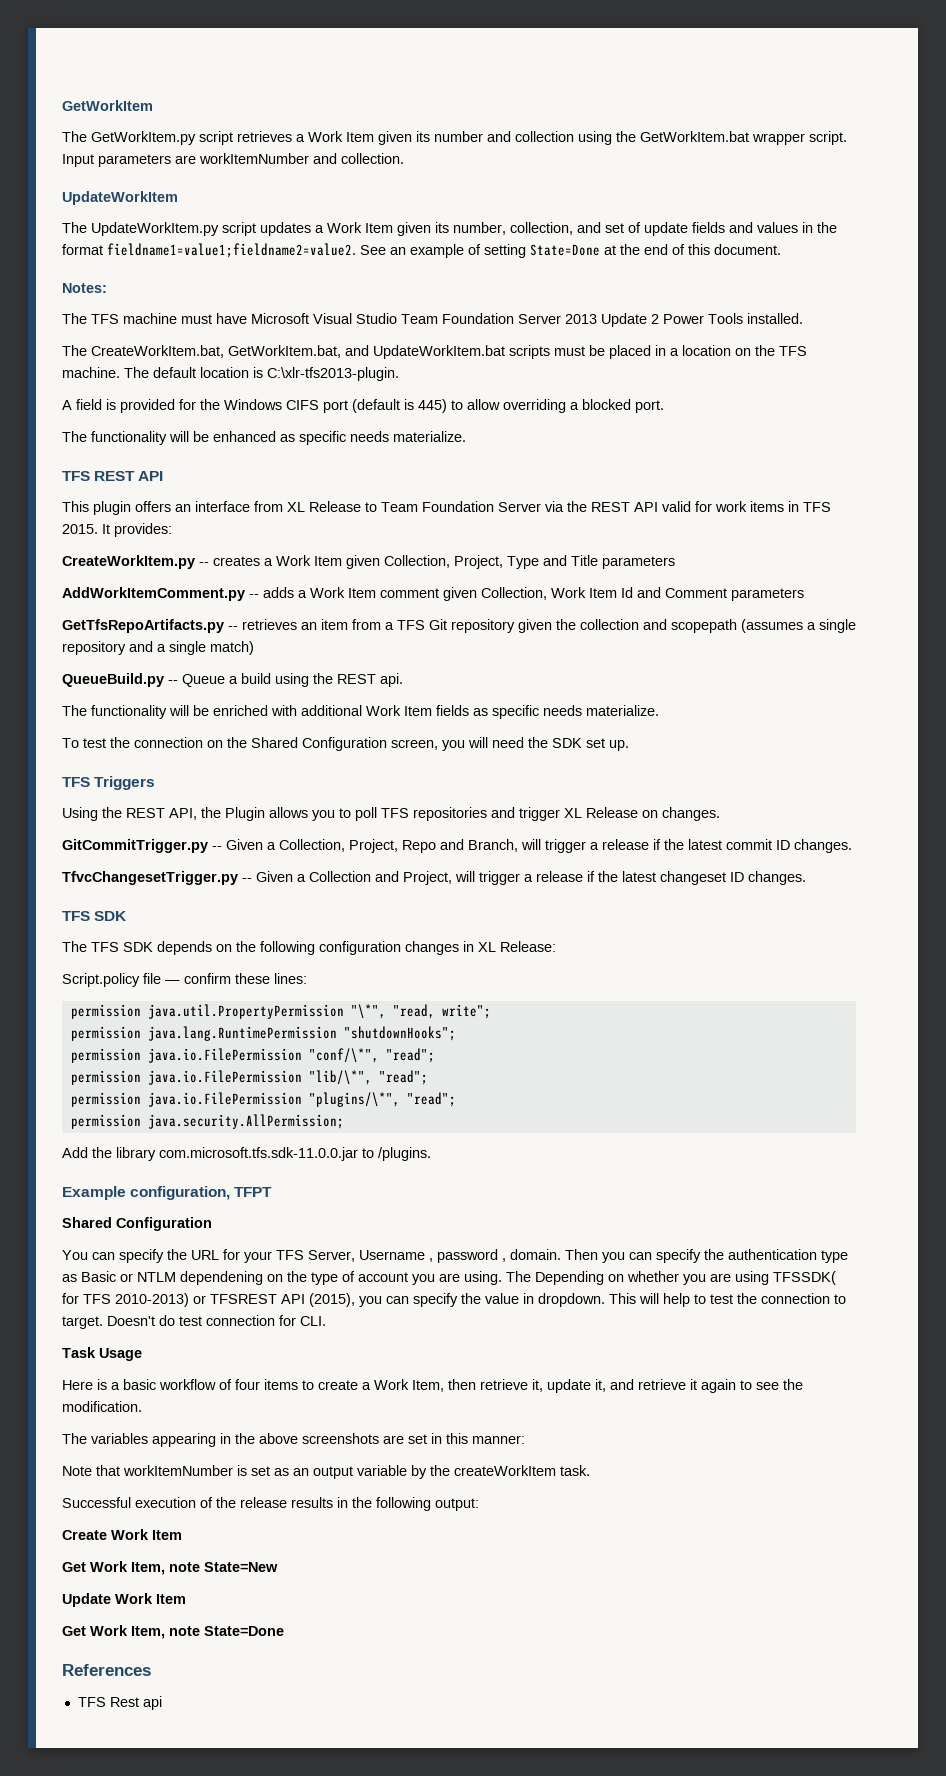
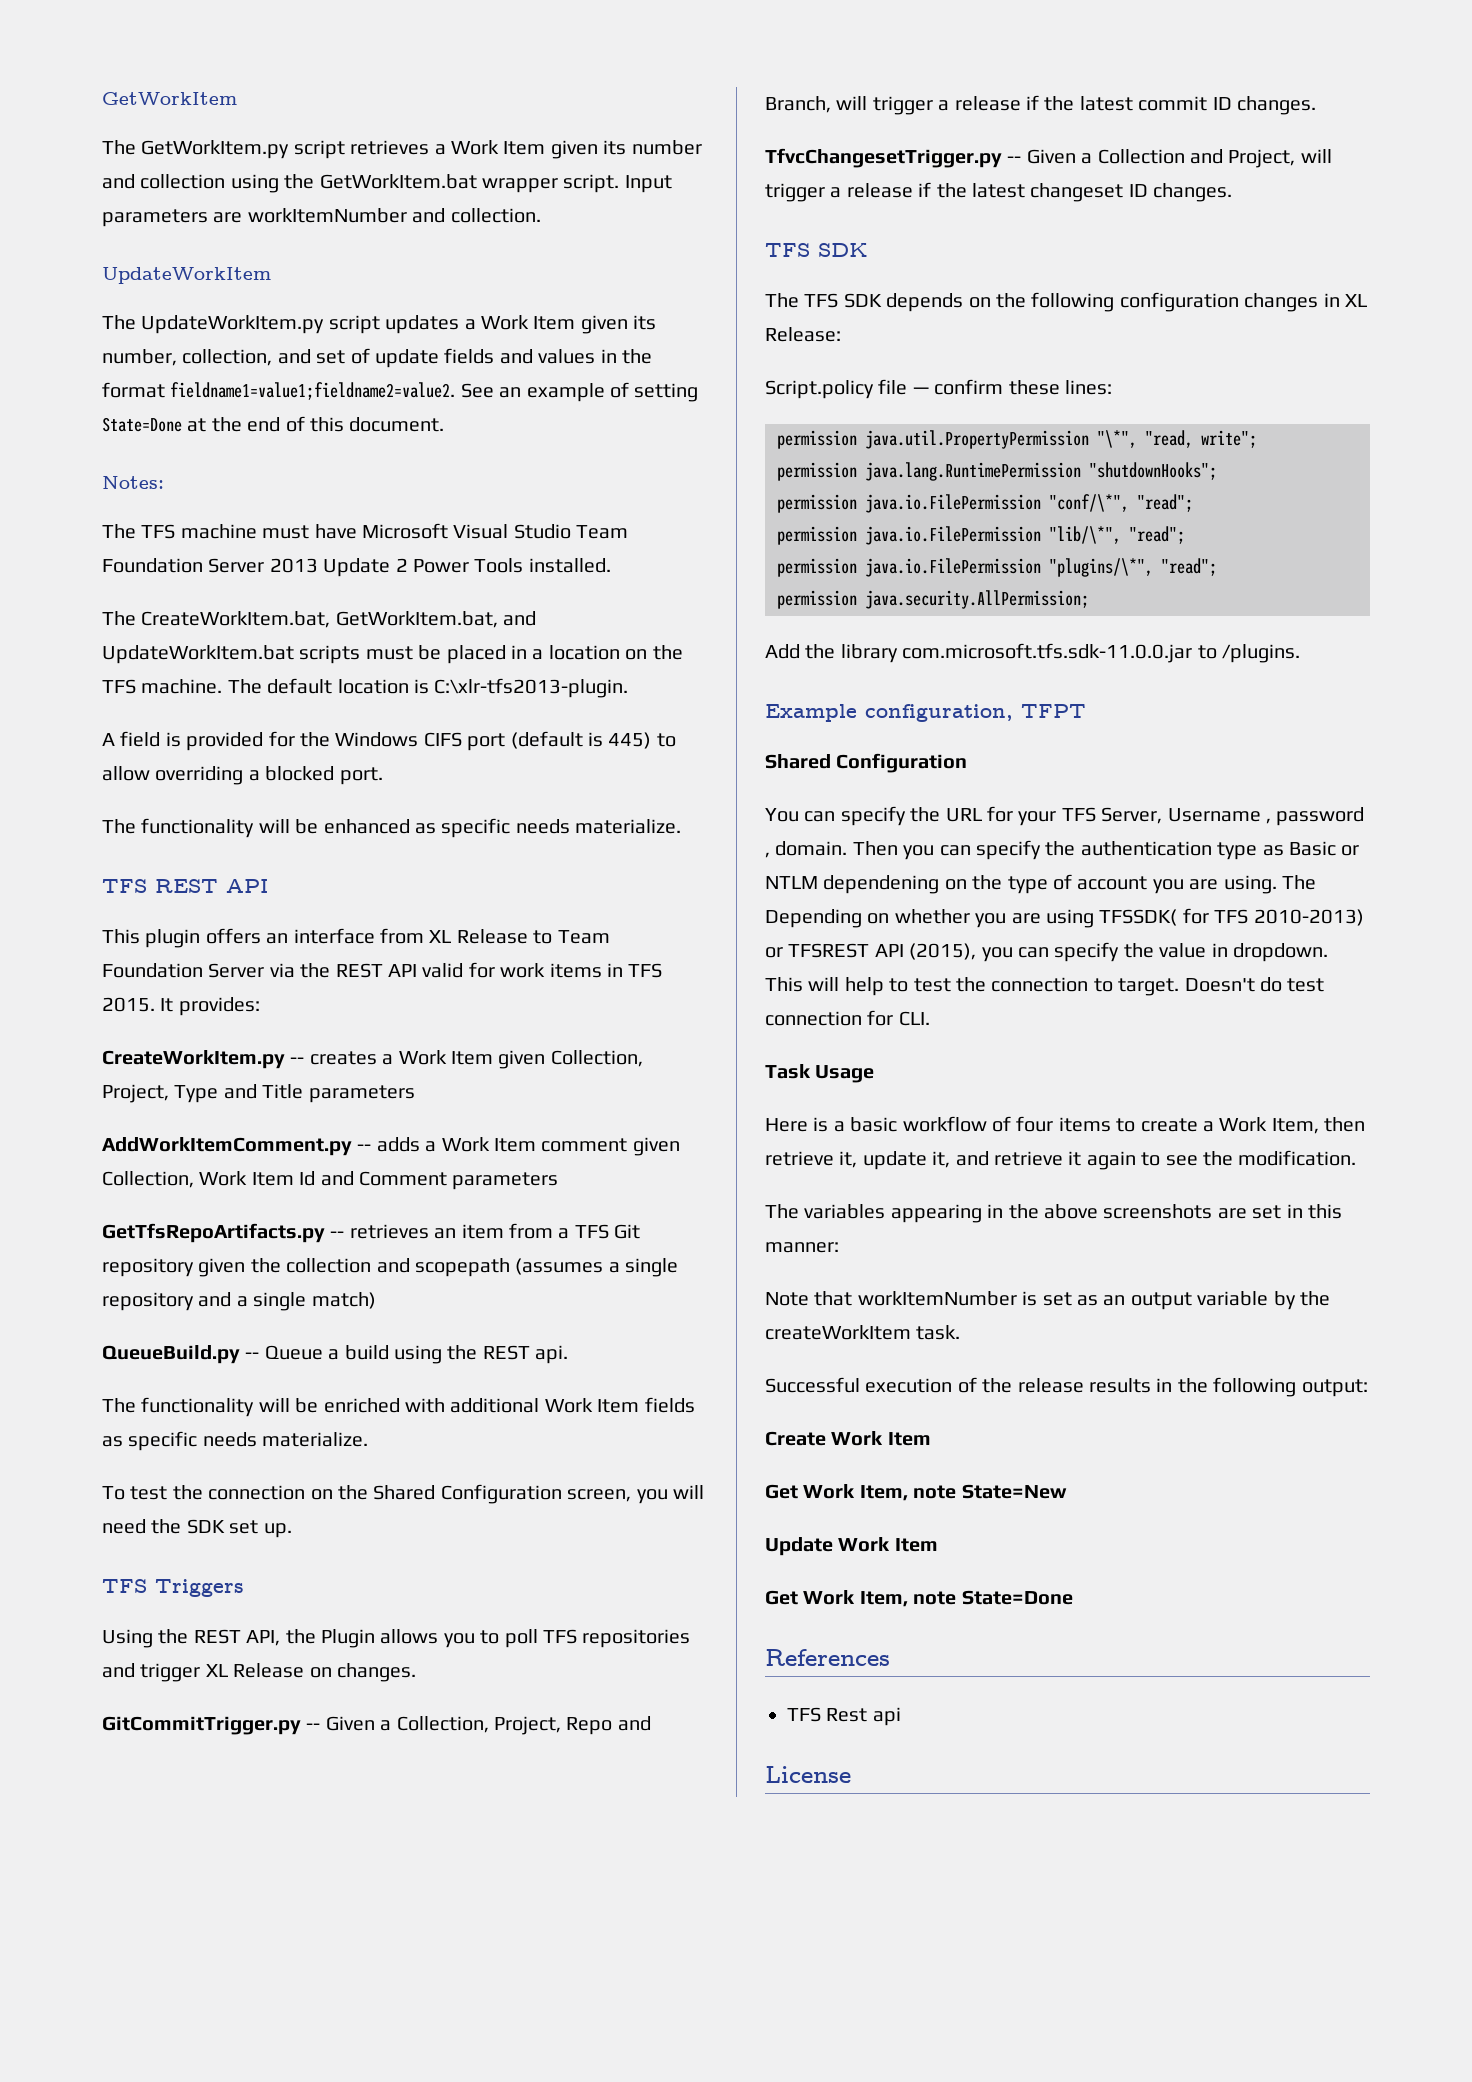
(162, 1703) none -> [765,1766,851,1783] // License

